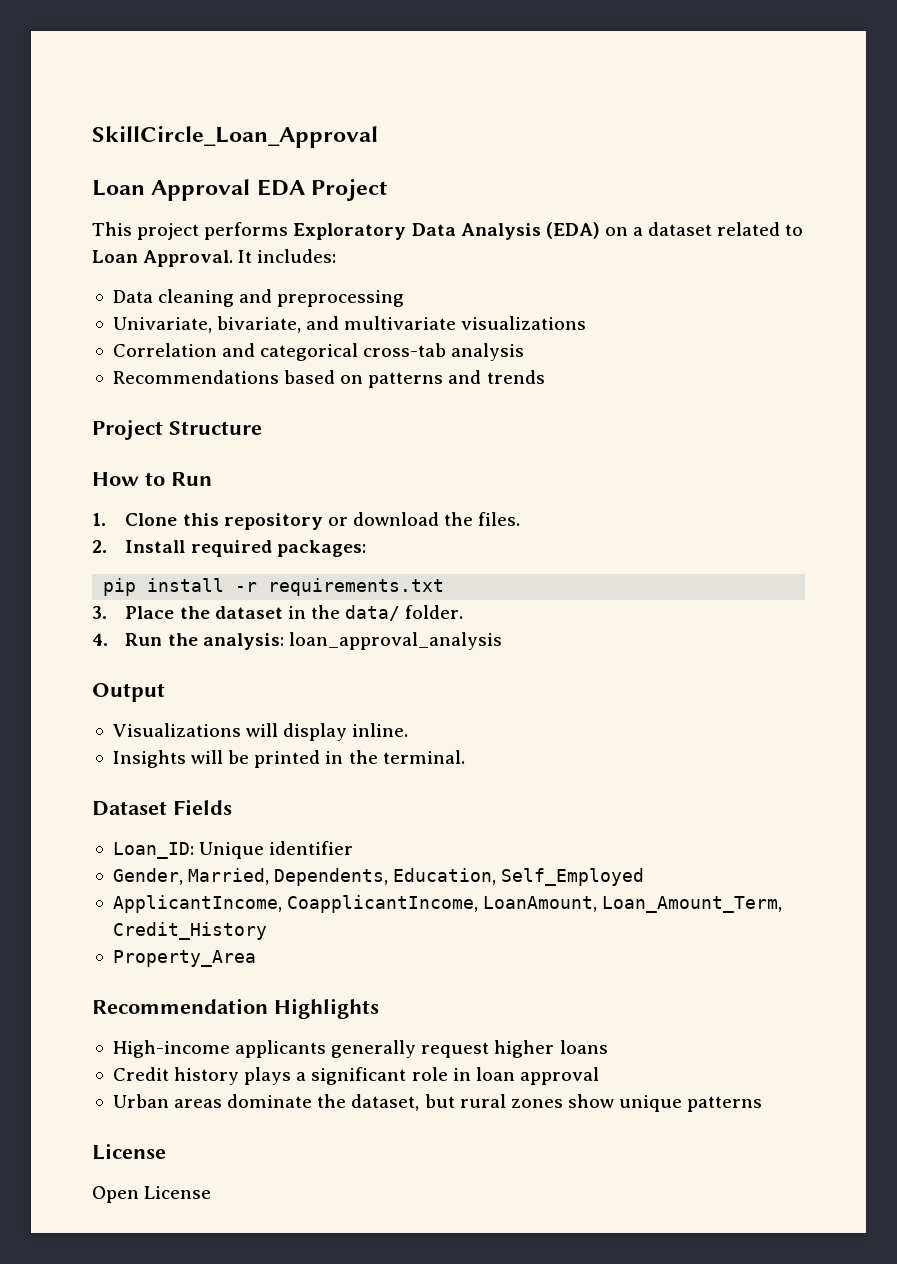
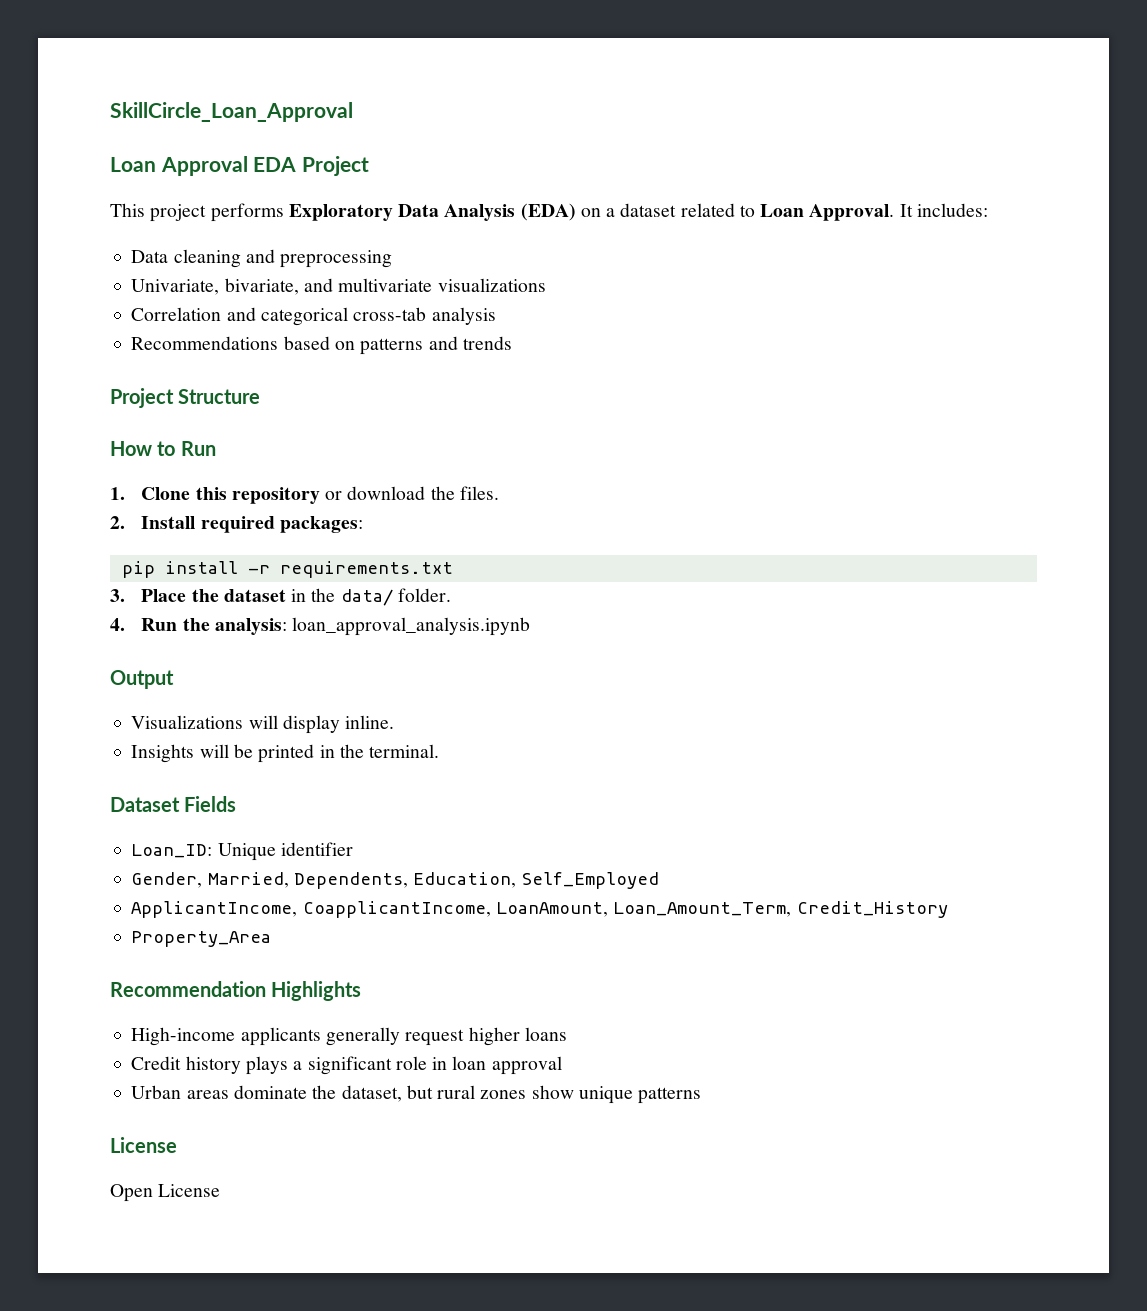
[288,632,502,650] loan_approval_analysis -> [292,617,531,636] loan_approval_analysis.ipynb

